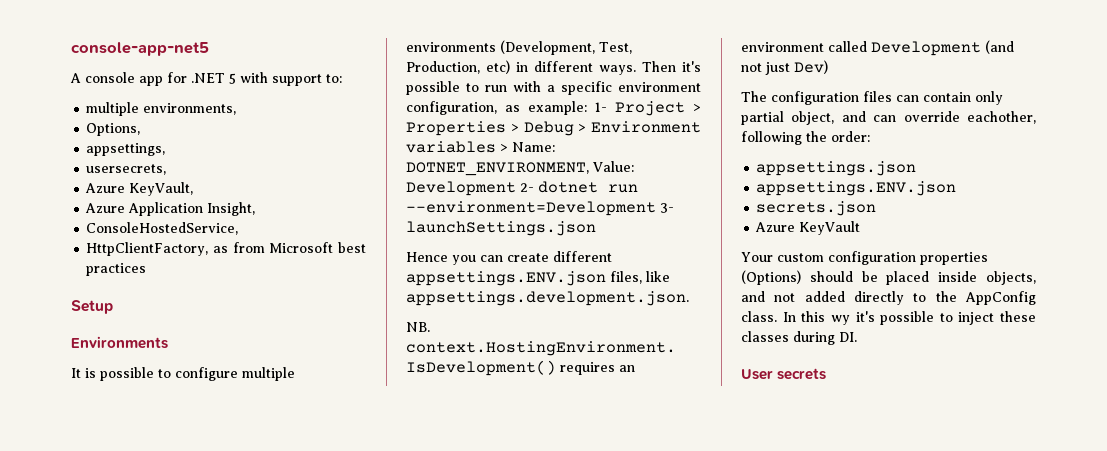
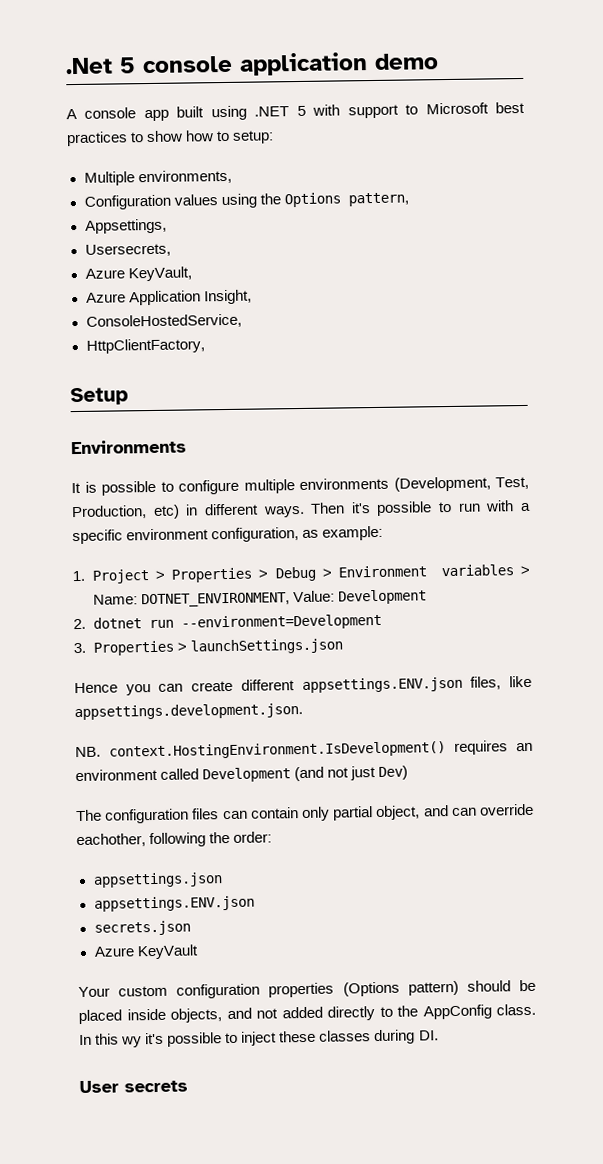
[71,42,209,56] console-app-net5 -> [65,52,439,76] .Net 5 console application demo
[167,72,187,83] for -> [176,105,247,121] built using
[326,74,342,83] [86,102,237,116] [86,123,141,136] [86,143,166,156] [86,164,167,175] to: // multiple environments, // Options, // appsettings, // usersecrets, -> [405,101,525,115] [66,130,275,147] [83,169,232,186] [83,192,409,210] [84,218,167,234] [84,243,171,257] to Microsoft best practices to show how to setup: // Multiple environments, // Configuration values using the Options pattern, // Appsettings, // Usersecrets,
[213,242,366,253] [86,263,147,276] as from Microsoft best practices -> (205, 346) none
[595,102,607,112] 1- -> [72,570,85,582] // 1.
[520,183,534,192] 2- -> [73,618,86,630] // 2.
[660,203,674,213] 3- -> [73,640,187,656] // 3. Properties >
[741,270,801,285] (Options) -> [342,980,459,997] (Options pattern)

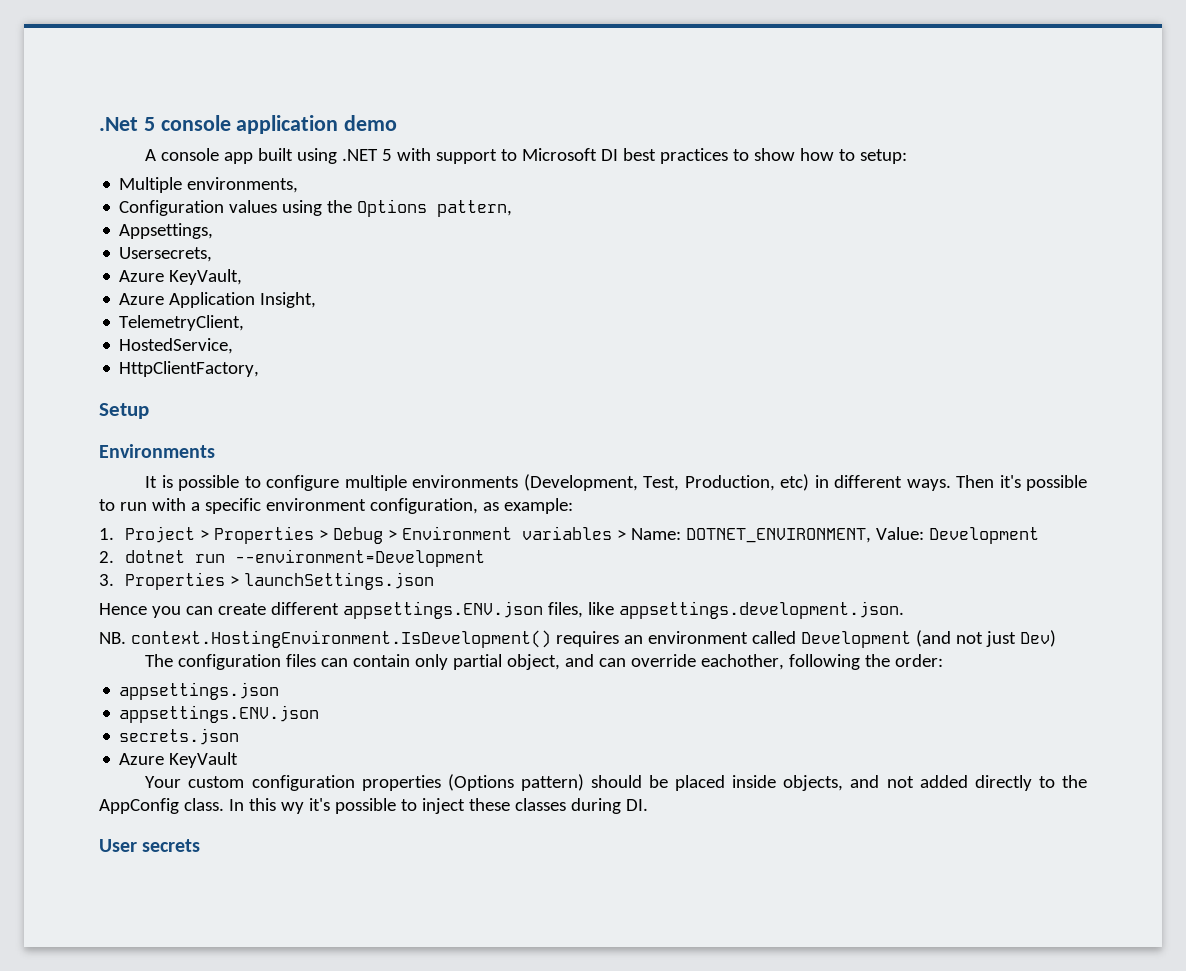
(489, 108) none -> [601,149,619,161] DI
[85,313,242,329] ConsoleHostedService, -> [119,315,245,331] [119,338,234,354] TelemetryClient, // HostedService,

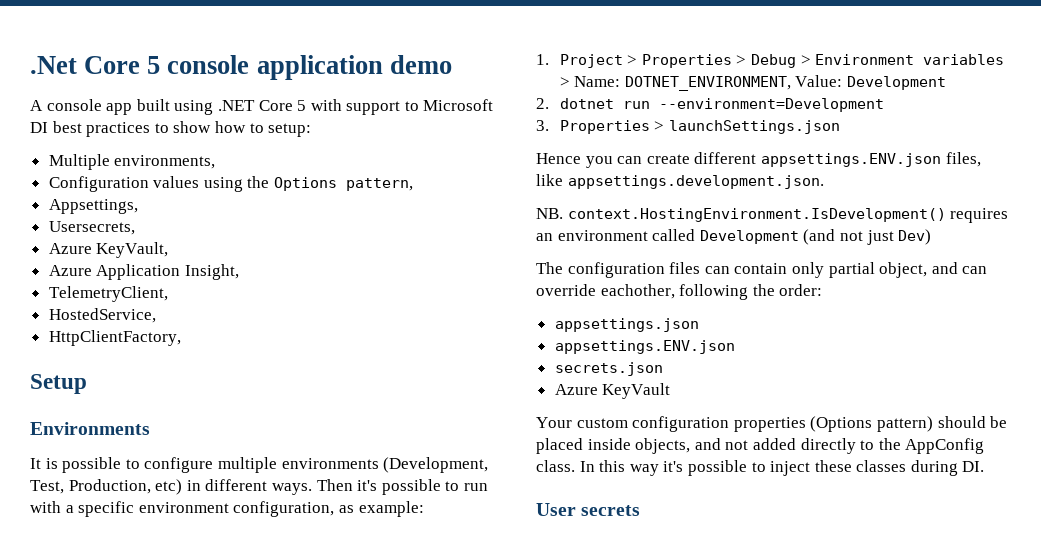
(138, 124) none -> [84,56,141,74] Core
(379, 155) none -> [258,100,293,111] Core
[280,802,304,814] wy -> [629,464,659,476] way

